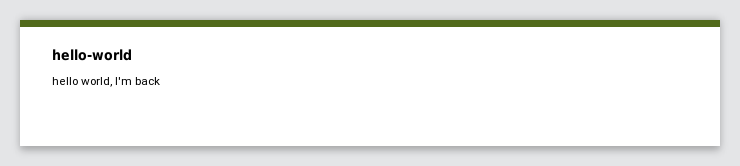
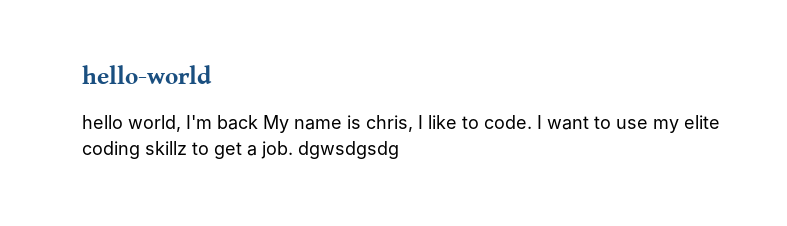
(161, 81) none -> [263,115,720,133] [82,141,399,159] My name is chris, I like to code. I want to use my elite coding skillz to get a job. dgwsdgsdg

